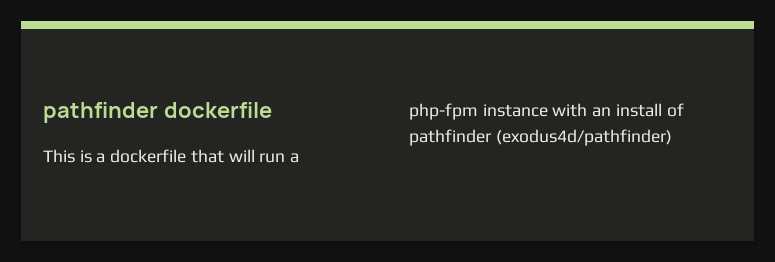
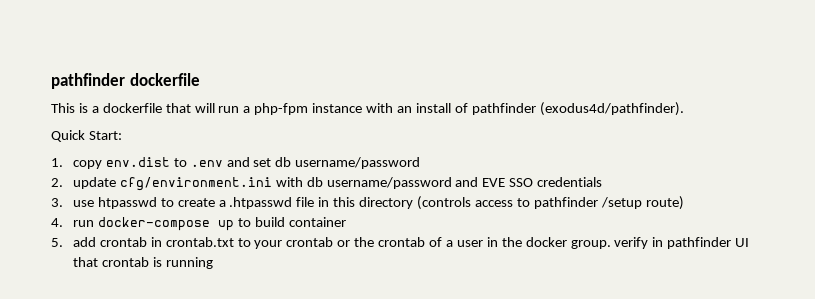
[495,129,672,146] (exodus4d/pathfinder) -> [539,102,684,116] [51,130,122,142] [51,157,421,169] [51,177,603,191] [51,196,684,210] [51,217,346,231] [51,237,750,249] [72,257,213,269] (exodus4d/pathfinder). // Quick Start: // 1. copy env.dist to .env and set db username/password // 2. update cfg/environment.ini with db username/password and EVE SSO credentials // 3. use htpasswd to create a .htpasswd file in this directory (controls access to pathfinder /setup route) // 4. run docker-compose up to build container // 5. add crontab in crontab.txt to your crontab or the crontab of a user in the docker group. verify in pathfinder UI that crontab is running

